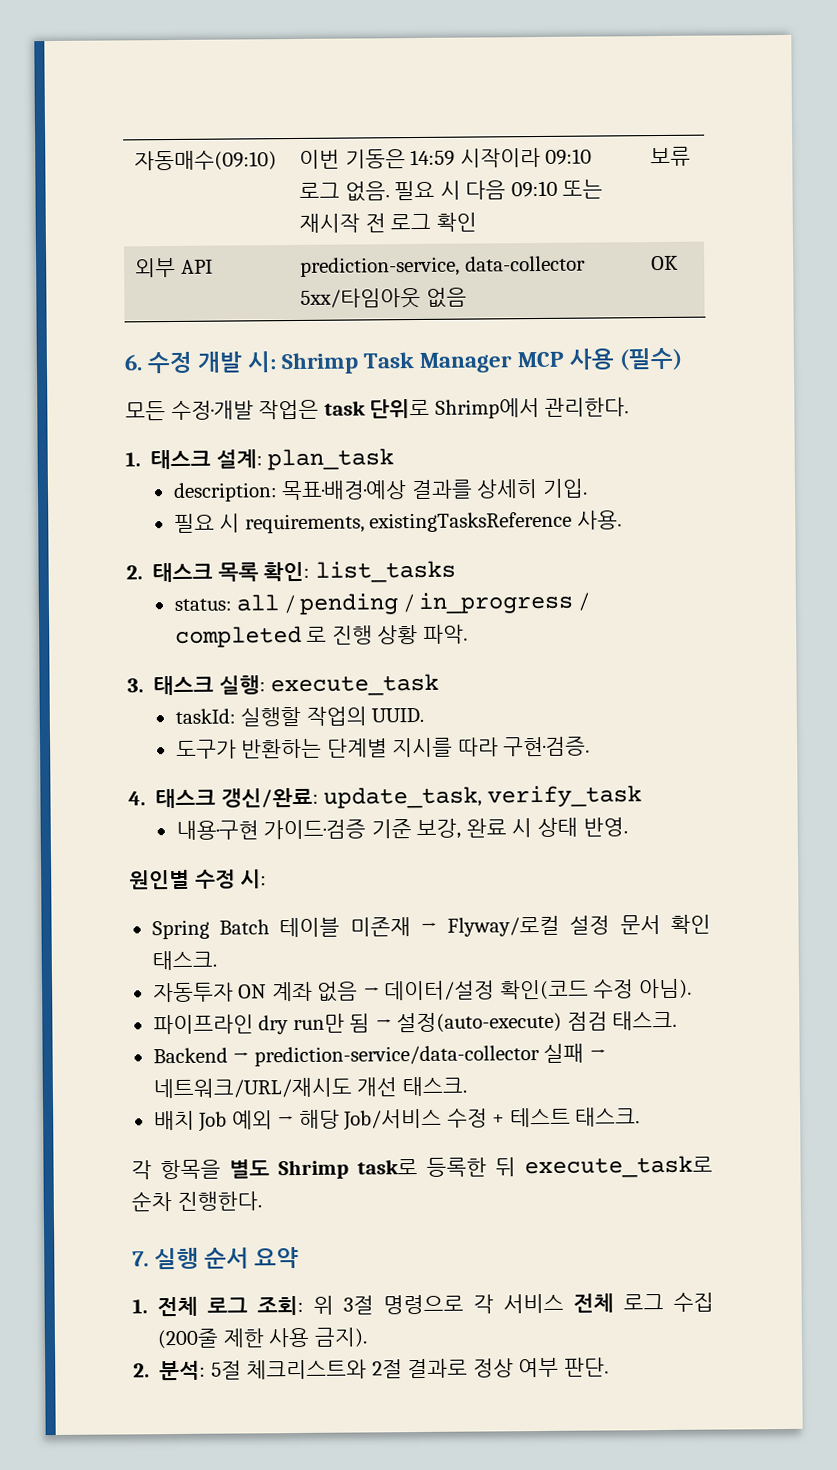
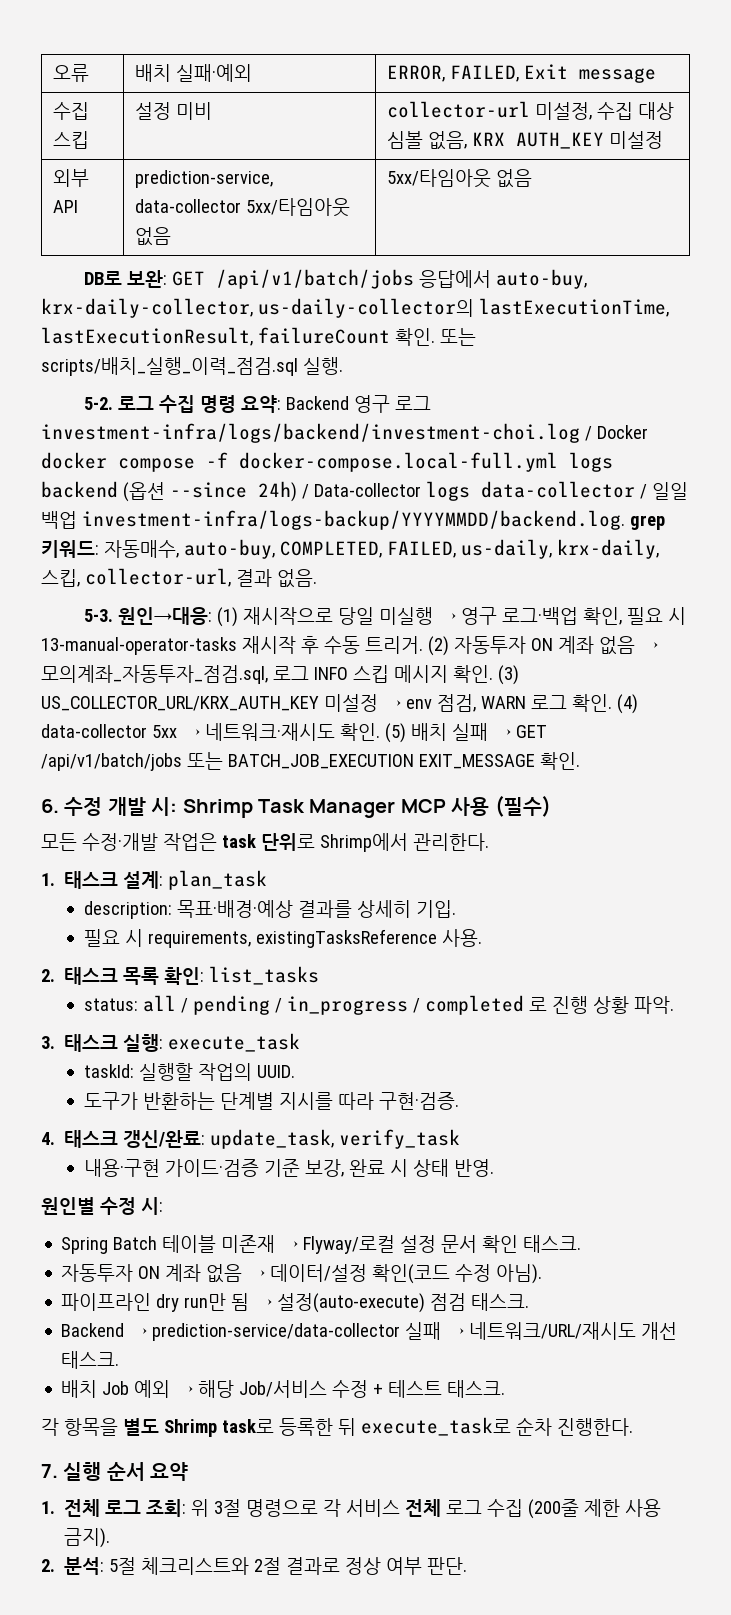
[134,150,278,172] [299,147,593,169] [299,179,604,202] [299,212,477,233] [650,146,692,167] 자동매수(09:10) | 이번 기동은 14:59 시작이라 09:10 로그 없음. 필요 시 다음 09:10 또는 재시작 전 로그 확인 | 보류 -> [53,64,90,82] [135,64,253,82] [387,64,657,83] [53,102,90,120] [53,131,90,149] [135,102,213,120] [387,101,675,120] [387,131,664,150] 오류 | 배치 실패·예외 | ERROR, FAILED, Exit message // 수집 스킵 | 설정 미비 | collector-url 미설정, 수집 대상 심볼 없음, KRX AUTH_KEY 미설정
[651,255,680,271] OK -> [387,169,533,188] [84,269,588,289] [41,298,669,318] [41,327,476,346] [41,357,343,376] [84,395,432,413] [41,423,648,443] [41,452,613,472] [41,481,688,502] [41,510,665,530] [41,539,659,559] [41,568,318,588] [84,607,687,627] [41,636,658,656] [41,665,519,685] [41,694,638,714] [41,723,547,743] [41,752,580,771] 5xx/타임아웃 없음 // DB로 보완: GET /api/v1/batch/jobs 응답에서 auto-buy, krx-daily-collector, us-daily-collector의 lastExecutionTime, lastExecutionResult, failureCount 확인. 또는 scripts/배치_실행_이력_점검.sql 실행. // 5-2. 로그 수집 명령 요약: Backend 영구 로그 investment-infra/logs/backend/investment-choi.log / Docker docker compose -f docker-compose.local-full.yml logs backend (옵션 --since 24h) / Data-collector logs data-collector / 일일 백업 investment-infra/logs-backup/YYYYMMDD/backend.log. grep 키워드: 자동매수, auto-buy, COMPLETED, FAILED, us-daily, krx-daily, 스킵, collector-url, 결과 없음. // 5-3. 원인→대응: (1) 재시작으로 당일 미실행 → 영구 로그·백업 확인, 필요 시 13-manual-operator-tasks 재시작 후 수동 트리거. (2) 자동투자 ON 계좌 없음 → 모의계좌_자동투자_점검.sql, 로그 INFO 스킵 메시지 확인. (3) US_COLLECTOR_URL/KRX_AUTH_KEY 미설정 → env 점검, WARN 로그 확인. (4) data-collector 5xx → 네트워크·재시도 확인. (5) 배치 실패 → GET /api/v1/batch/jobs 또는 BATCH_JOB_EXECUTION EXIT_MESSAGE 확인.

